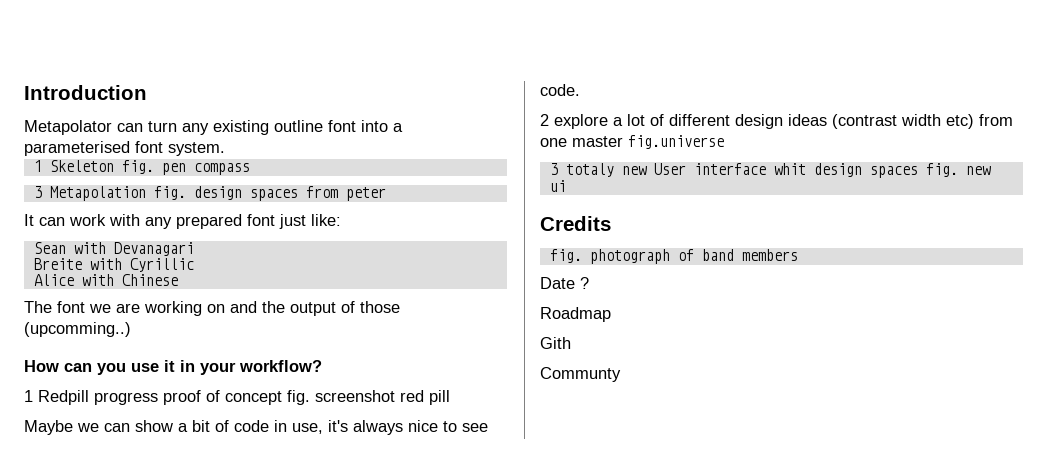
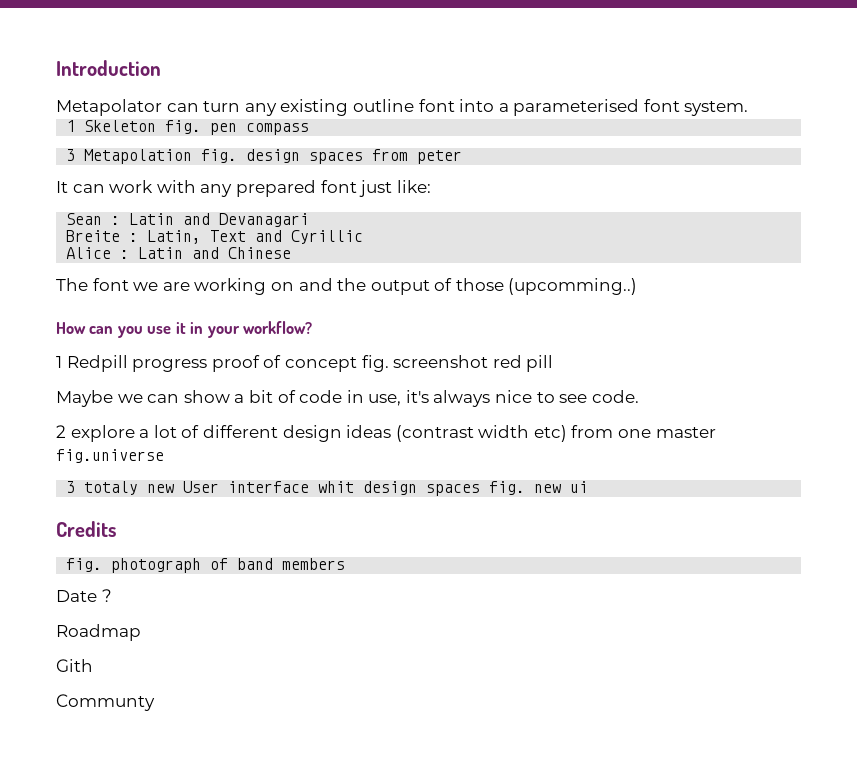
[73,242,106,254] with -> [111,213,211,225] : Latin and
[89,258,122,270] with -> [129,230,283,244] : Latin, Text and
[81,274,114,286] with -> [120,247,220,259] : Latin and

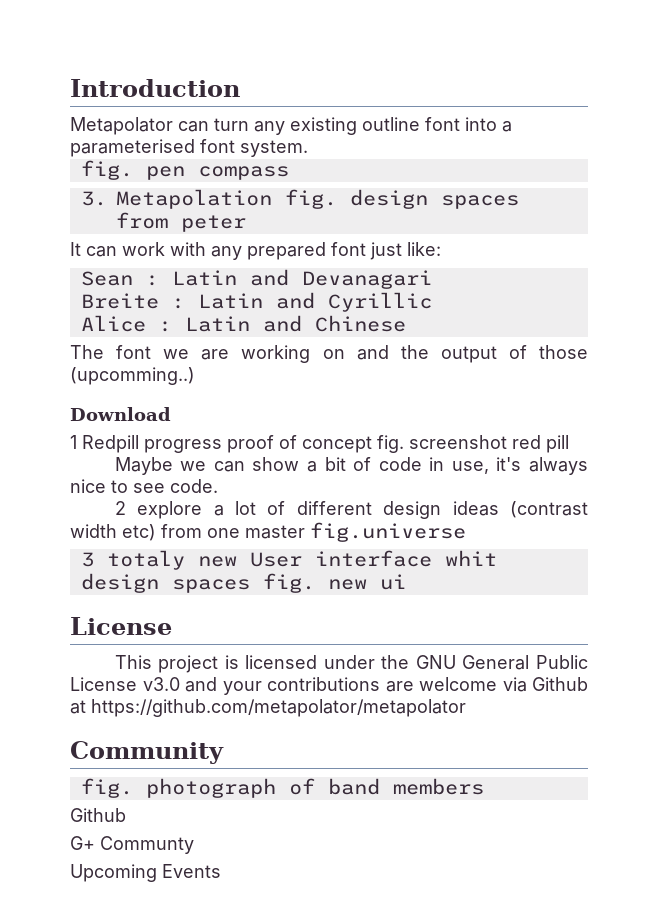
[66,120,157,132] 1 Skeleton -> (308, 148) none
[66,149,76,161] 3 -> [80,191,107,206] 3.
[147,230,247,244] Latin, Text -> [197,293,263,309] Latin
[56,321,313,338] How can you use it in your workflow? -> [70,407,171,421] Download
[56,521,116,537] Credits -> [70,617,172,635] [114,655,588,673] [70,677,588,695] [70,699,466,717] [70,741,224,764] License // This project is licensed under the GNU General Public License v3.0 and your contributions are welcome via Github at https://github.com/metapolator/metapolator // Community
[56,589,112,602] [56,624,141,641] [56,659,93,672] [56,694,155,711] Date ? // Roadmap // Gith // Communty -> [70,808,126,822] [70,836,194,854] [70,864,221,882] Github // G+ Communty // Upcoming Events

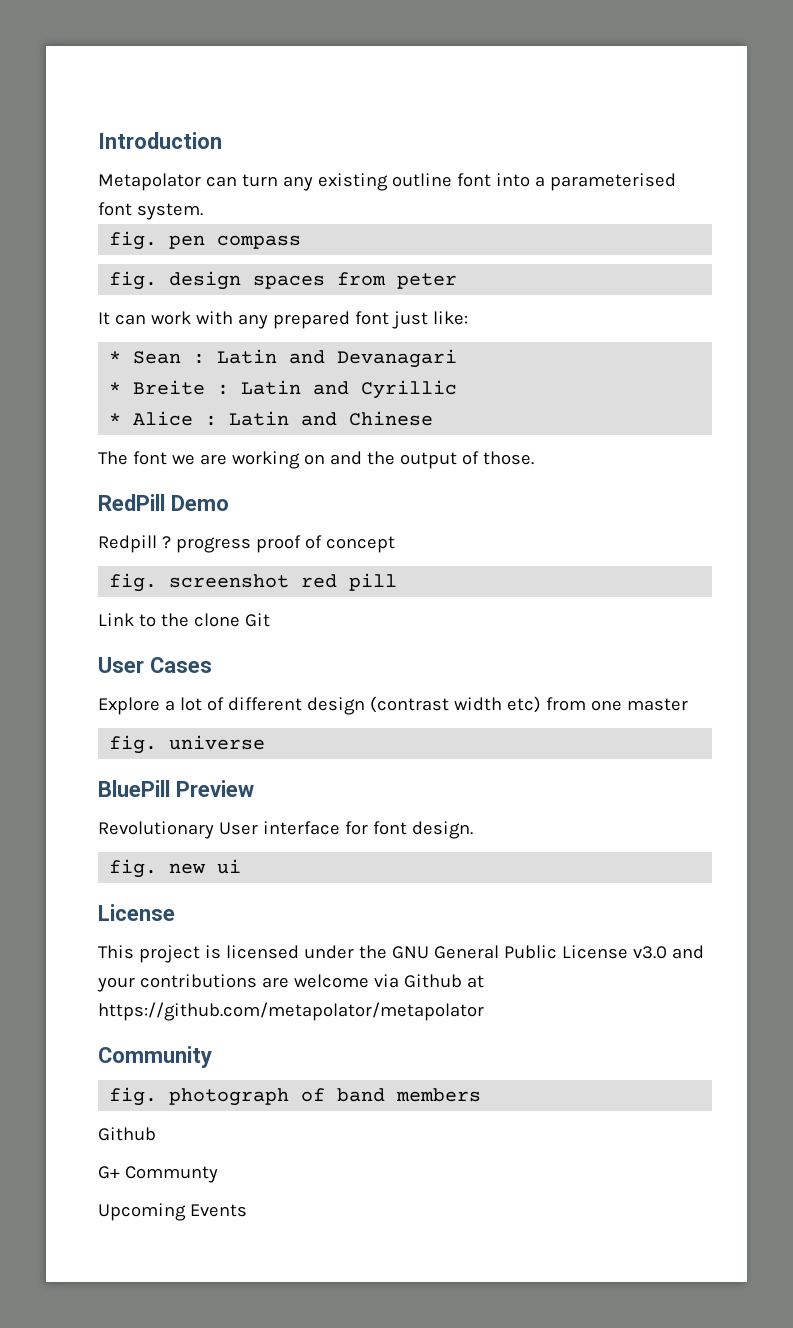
[80,189,272,209] 3. Metapolation -> (302, 242) none
(441, 249) none -> [109,351,122,363] *
(432, 279) none -> [109,382,122,394] *
(432, 302) none -> [109,413,122,425] *
[539,345,589,359] [70,367,195,385] [70,407,171,421] [70,435,139,453] those (upcomming..) // Download // 1 Redpill -> [482,451,534,465] [98,494,229,511] [98,535,171,553] those. // RedPill Demo // Redpill ?
(372, 444) none -> (395, 544) //
[114,457,589,475] [70,479,218,493] [114,501,203,519] Maybe we can show a bit of code in use, it's always nice to see code. // 2 explore -> [98,613,270,627] [98,657,212,673] [98,697,160,715] Link to the clone Git // User Cases // Explore
[452,501,499,516] ideas -> (365, 706) none
[310,522,466,542] [80,550,497,570] [80,573,250,593] fig.universe // 3 totaly new User interface whit design spaces -> [109,735,266,754] [98,780,254,797] [98,821,473,839] // fig. universe // BluePill Preview // Revolutionary User interface for font design. //

